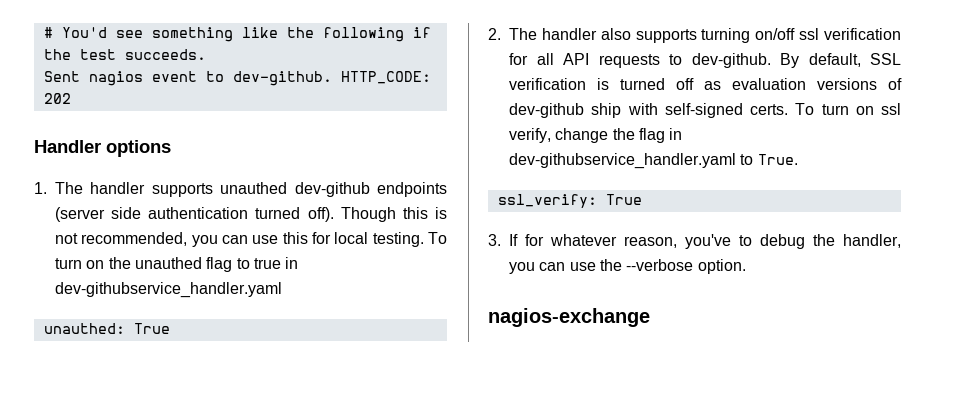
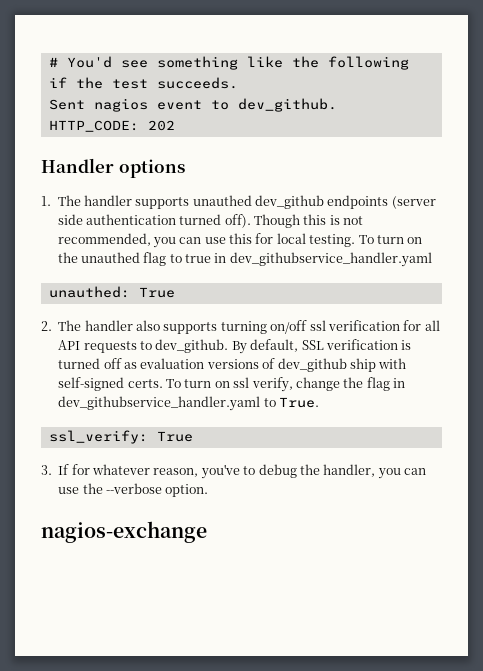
[232,71,332,86] dev-github. -> [237,98,337,112] dev_github.
[294,182,370,197] dev-github -> [255,195,325,209] dev_github
[55,282,282,298] dev-githubservice_handler.yaml -> [229,252,432,267] dev_githubservice_handler.yaml
[691,53,771,68] dev-github. -> [155,339,229,353] dev_github.
[509,103,584,118] dev-github -> [277,358,347,372] dev_github
[509,153,736,169] dev-githubservice_handler.yaml -> [58,396,261,411] dev_githubservice_handler.yaml

